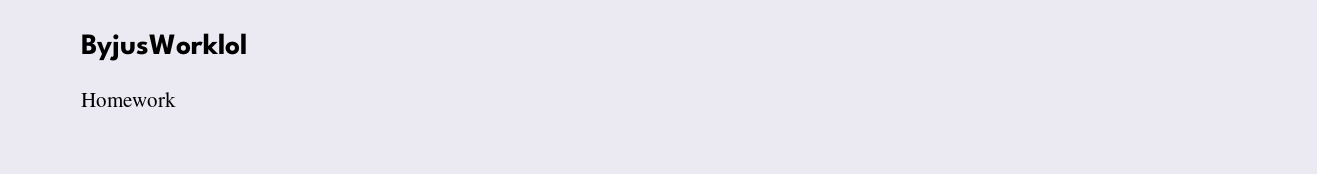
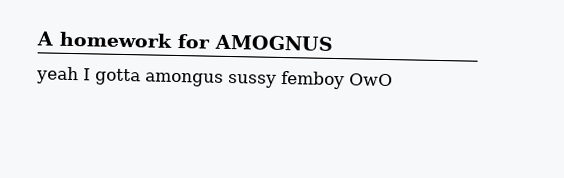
[81,33,247,61] [81,92,176,107] ByjusWorklol // Homework -> [36,31,333,51] [36,66,393,90] A homework for AMOGNUS // yeah I gotta amongus sussy femboy OwO

